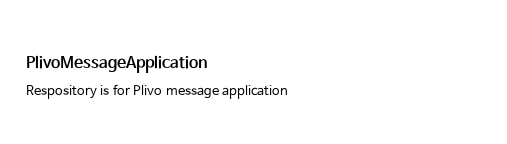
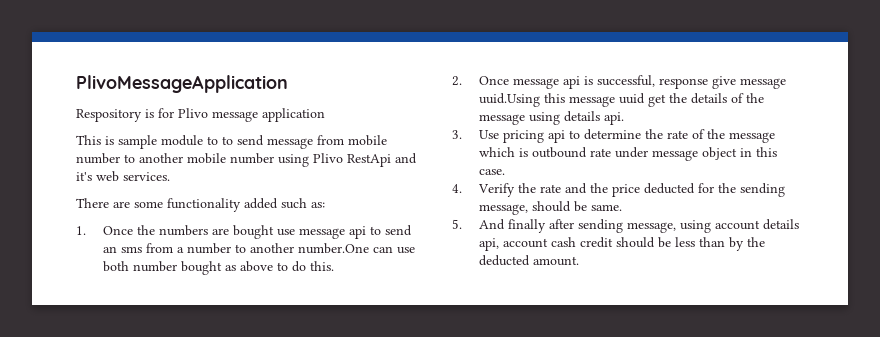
(288, 92) none -> [76,135,387,149] [76,153,417,167] [76,171,170,182] [76,198,325,212] [76,225,412,239] [102,243,415,254] [102,261,334,275] [452,75,786,89] [478,93,764,107] [478,111,624,125] [452,129,775,143] [478,147,777,161] [478,169,505,175] [452,183,785,197] [478,201,622,215] [452,219,799,233] [478,237,765,251] [478,255,579,266] // This is sample module to to send message from mobile number to another mobile number using Plivo RestApi and it's web services. // There are some functionality added such as: // 1. Once the numbers are bought use message api to send an sms from a number to another number.One can use both number bought as above to do this. // 2. Once message api is successful, response give message uuid.Using this message uuid get the details of the message using details api. // 3. Use pricing api to determine the rate of the message which is outbound rate under message object in this case. // 4. Verify the rate and the price deducted for the sending message, should be same. // 5. And finally after sending message, using account details api, account cash credit should be less than by the deducted amount.

